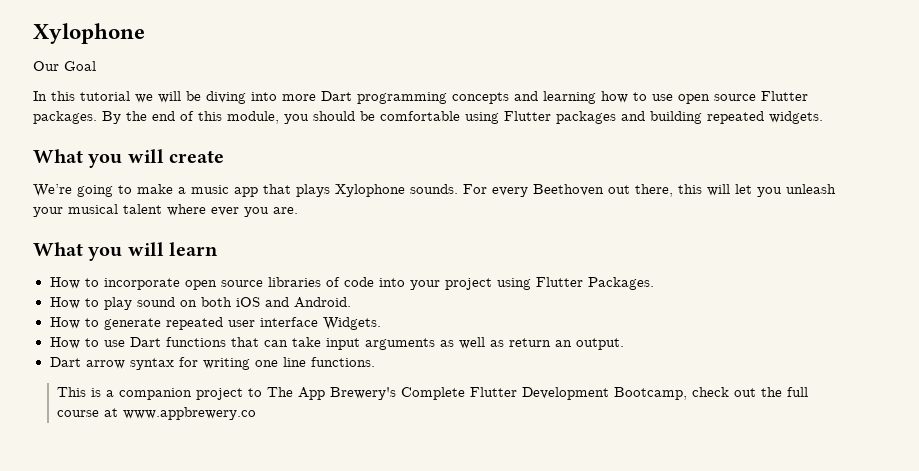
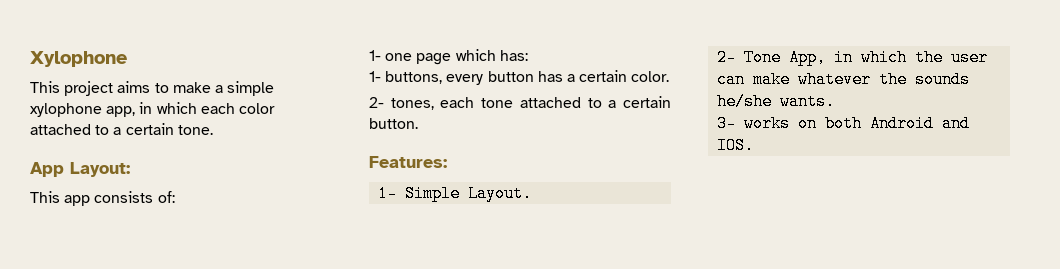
[33,61,96,71] [33,91,808,104] [33,111,823,124] [33,149,225,168] [33,184,836,197] [33,204,298,217] [33,242,219,261] [49,277,654,290] [49,297,351,310] [49,317,381,330] [49,337,624,350] [49,357,375,370] [57,387,809,400] [57,407,257,420] Our Goal // In this tutorial we will be diving into more Dart programming concepts and learning how to use open source Flutter packages. By the end of this module, you should be comfortable using Flutter packages and building repeated widgets. // What you will create // We’re going to make a music app that plays Xylophone sounds. For every Beethoven out there, this will let you unleash your musical talent where ever you are. // What you will learn // How to incorporate open source libraries of code into your project using Flutter Packages. // How to play sound on both iOS and Android. // How to generate repeated user interface Widgets. // How to use Dart functions that can take input arguments as well as return an output. // Dart arrow syntax for writing one line functions. // This is a companion project to The App Brewery's Complete Flutter Development Bootcamp, check out the full course at www.appbrewery.co -> [30,81,275,96] [30,102,275,117] [30,123,213,135] [30,162,130,177] [30,191,175,206] [369,49,528,65] [369,70,670,85] [369,96,671,110] [369,118,418,129] [369,156,447,168] [378,185,533,202] [717,49,989,66] [717,71,971,88] [717,93,836,110] [717,115,971,132] [717,137,755,154] This project aims to make a simple xylophone app, in which each color attached to a certain tone. // App Layout: // This app consists of: // 1- one page which has: // 1- buttons, every button has a certain color. // 2- tones, each tone attached to a certain button. // Features: // 1- Simple Layout. // 2- Tone App, in which the user can make whatever the sounds he/she wants. // 3- works on both Android and IOS.

